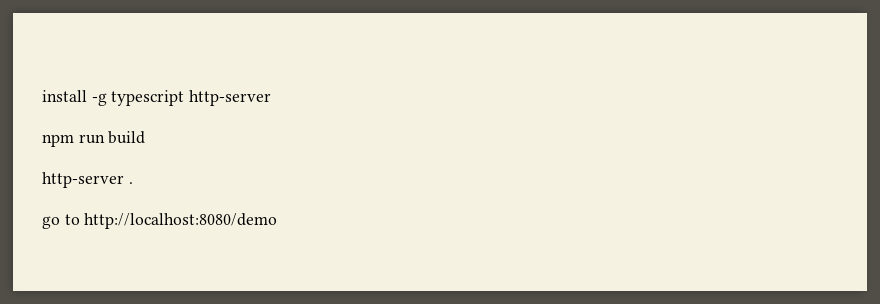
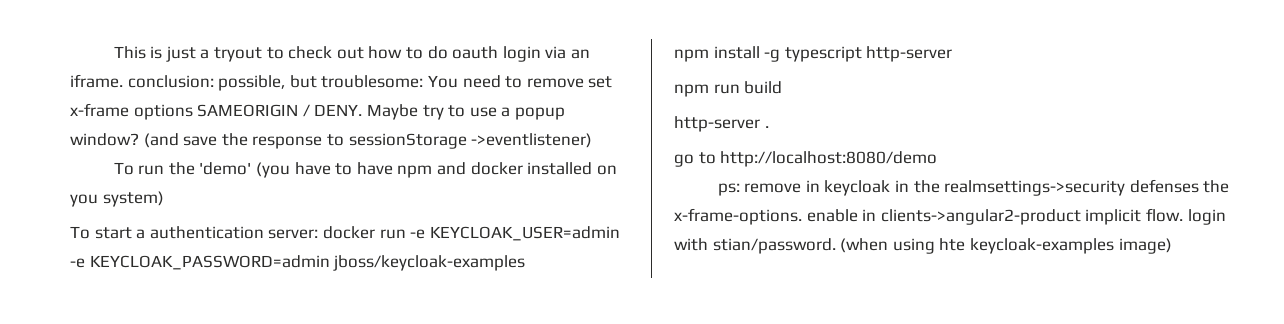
(42, 96) none -> [113,46,590,62] [70,74,613,91] [70,103,565,120] [70,133,593,149] [113,162,617,178] [70,191,164,207] [70,226,620,241] [70,255,526,271] [674,49,709,62] This is just a tryout to check out how to do oauth login via an iframe. conclusion: possible, but troublesome: You need to remove set x-frame options SAMEORIGIN / DENY. Maybe try to use a popup window? (and save the response to sessionStorage ->eventlistener) // To run the 'demo' (you have to have npm and docker installed on you system) // To start a authentication server: docker run -e KEYCLOAK_USER=admin -e KEYCLOAK_PASSWORD=admin jboss/keycloak-examples // npm
(278, 221) none -> [717,179,1230,196] [674,208,1226,225] [674,238,1172,254] // ps: remove in keycloak in the realmsettings->security defenses the x-frame-options. enable in clients->angular2-product implicit flow. login with stian/password. (when using hte keycloak-examples image)

